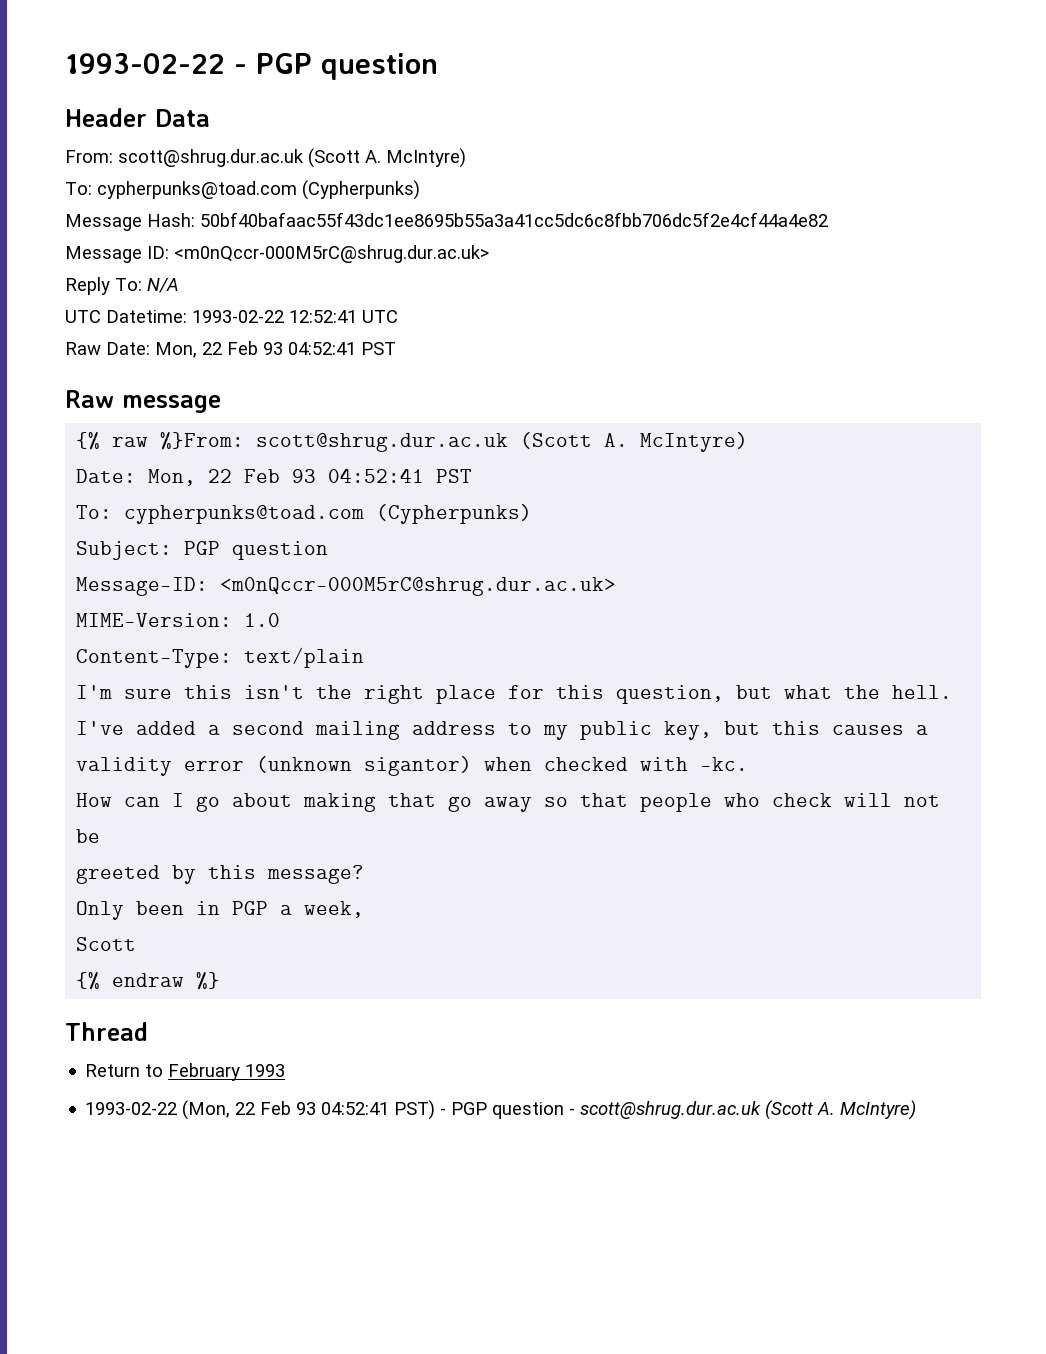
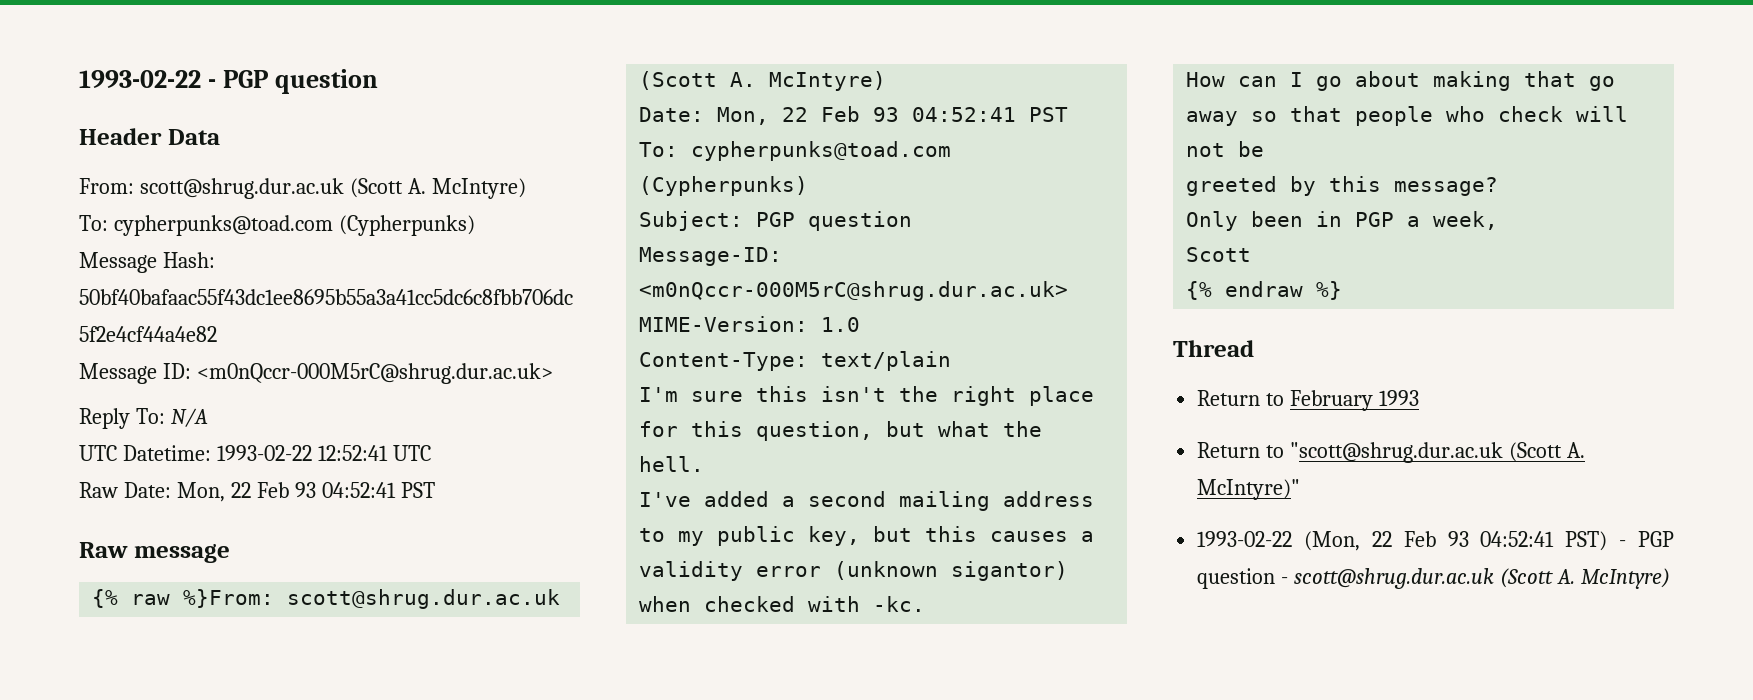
(286, 1070) none -> [1197,442,1585,463] [1197,479,1301,500] // Return to "scott@shrug.dur.ac.uk (Scott A. McIntyre)"

